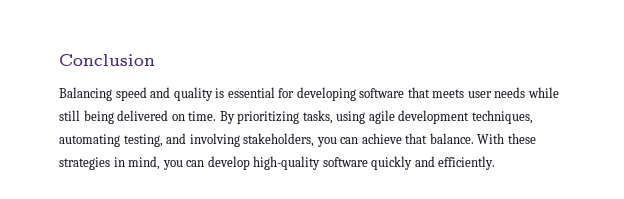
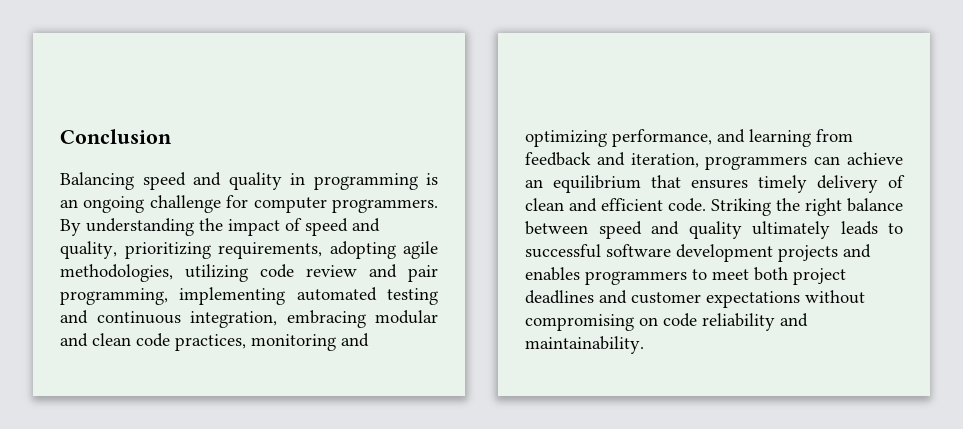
[215,87,559,101] [59,110,533,124] [59,133,536,147] [59,156,496,170] is essential for developing software that meets user needs while still being delivered on time. By prioritizing tasks, using agile development techniques, automating testing, and involving stakeholders, you can achieve that balance. With these strategies in mind, you can develop high-quality software quickly and efficiently. -> [290,173,438,190] [60,195,438,213] [60,218,380,236] [60,241,438,259] [60,264,438,282] [60,287,438,305] [60,310,438,328] [60,333,369,351] [525,129,853,147] [525,152,903,170] [525,175,905,193] [525,198,903,216] [525,221,903,239] [525,244,871,262] [525,267,846,285] [525,290,865,308] [525,313,808,331] [525,336,644,354] in programming is an ongoing challenge for computer programmers. By understanding the impact of speed and quality, prioritizing requirements, adopting agile methodologies, utilizing code review and pair programming, implementing automated testing and continuous integration, embracing modular and clean code practices, monitoring and optimizing performance, and learning from feedback and iteration, programmers can achieve an equilibrium that ensures timely delivery of clean and efficient code. Striking the right balance between speed and quality ultimately leads to successful software development projects and enables programmers to meet both project deadlines and customer expectations without compromising on code reliability and maintainability.

